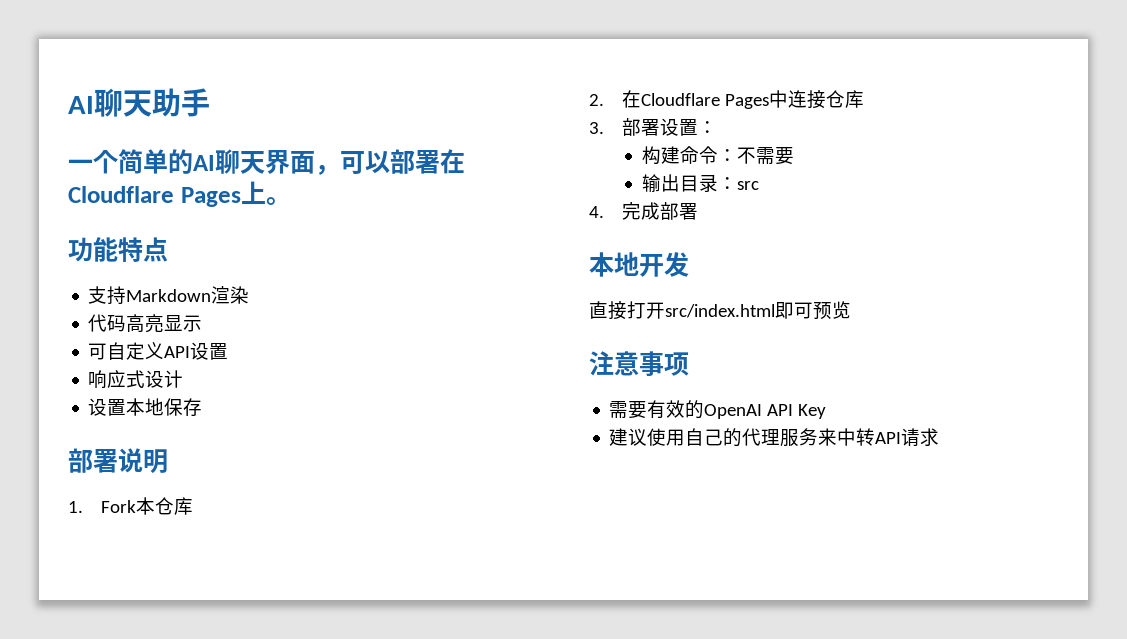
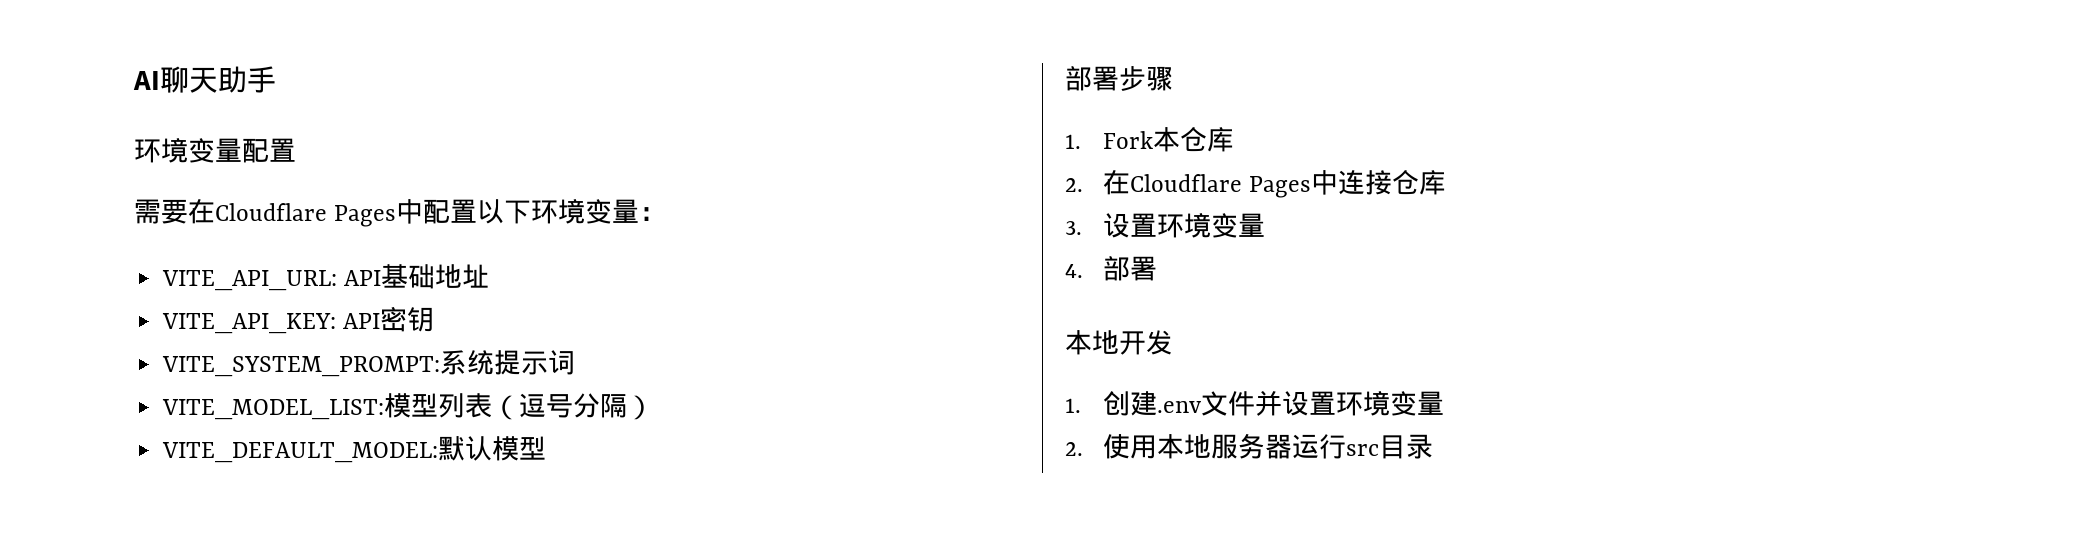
[68,149,465,175] [68,181,291,207] [68,237,168,262] [88,286,250,305] [88,314,203,333] [88,342,229,360] [88,370,184,389] [88,398,203,416] [68,448,168,474] 一个简单的AI聊天界面，可以部署在Cloudflare Pages上。 // 功能特点 // 支持Markdown渲染 // 代码高亮显示 // 可自定义API设置 // 响应式设计 // 设置本地保存 // 部署说明 -> [134,137,296,163] [134,198,667,227] [162,264,490,291] [162,306,435,334] [162,350,576,377] [162,393,655,420] [162,436,547,463] [1065,66,1173,91] 环境变量配置 // 需要在Cloudflare Pages中配置以下环境变量： // VITE_API_URL: API基础地址 // VITE_API_KEY: API密钥 // VITE_SYSTEM_PROMPT:系统提示词 // VITE_MODEL_LIST:模型列表（逗号分隔） // VITE_DEFAULT_MODEL:默认模型 // 部署步骤
[621,118,717,136] [641,146,794,165] [641,174,759,193] 部署设置： // 构建命令：不需要 // 输出目录：src -> [1103,212,1266,238] 设置环境变量
[621,202,660,220] 完成 -> (1083, 271) none
[589,301,851,320] [589,351,689,376] [609,400,827,419] [609,428,940,447] 直接打开src/index.html即可预览 // 注意事项 // 需要有效的OpenAI API Key // 建议使用自己的代理服务来中转API请求 -> [1065,390,1445,416] [1065,433,1434,459] 1.创建.env文件并设置环境变量 // 2.使用本地服务器运行src目录

